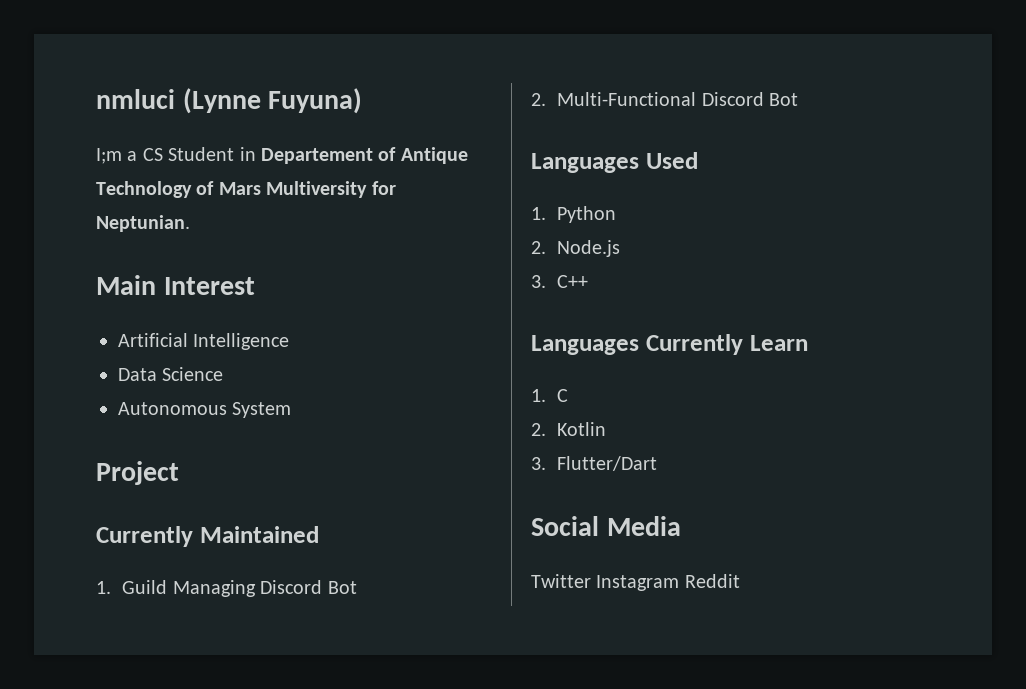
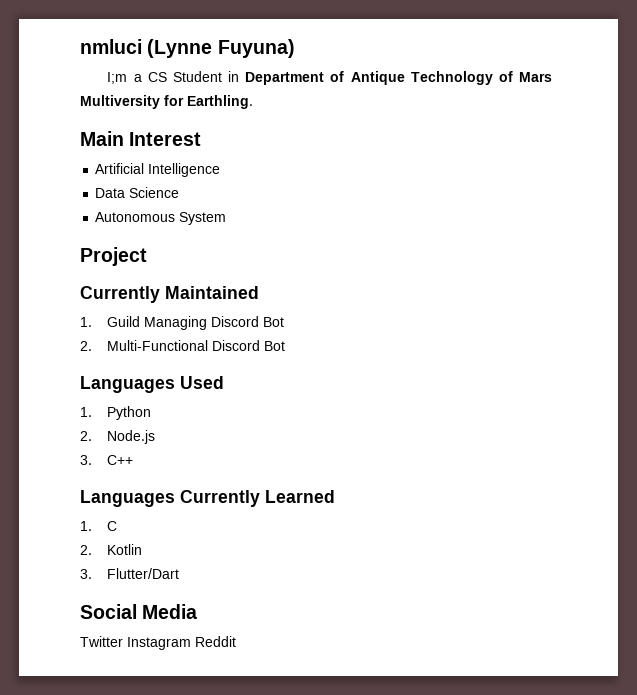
[261,148,373,164] Departement -> [245,72,325,85] Department
[96,215,190,232] Neptunian. -> [187,95,253,109] Earthling.
[749,335,808,351] Learn -> [265,490,335,503] Learned

